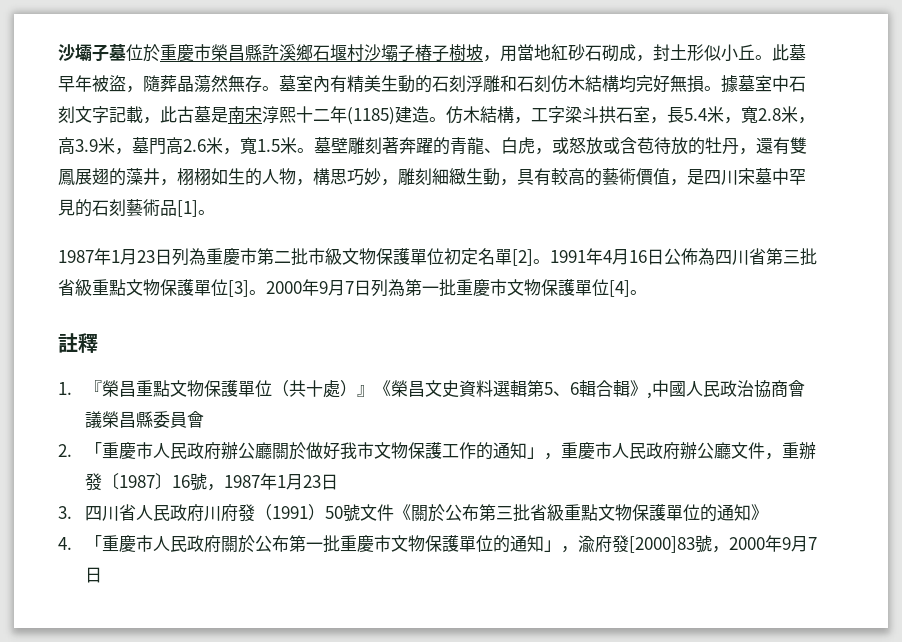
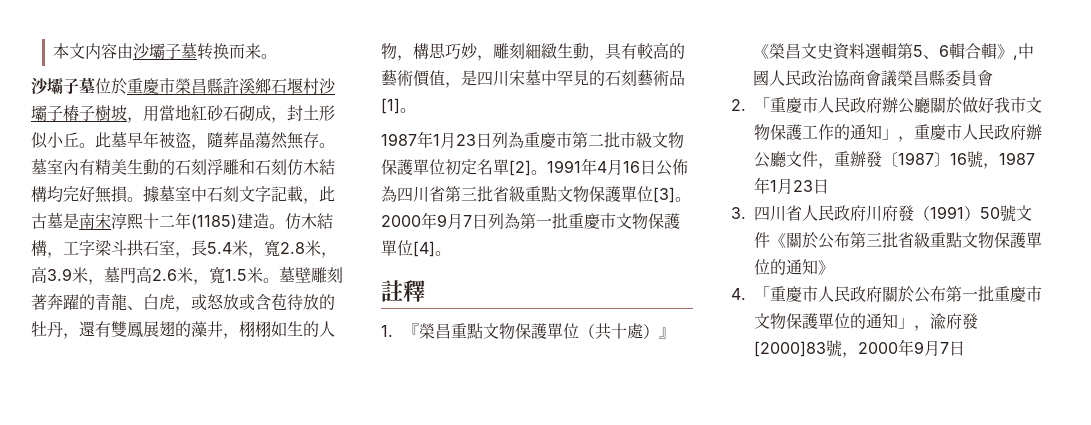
(58, 52) none -> [53,42,278,60] 本文内容由沙壩子墓转换而来。 //

